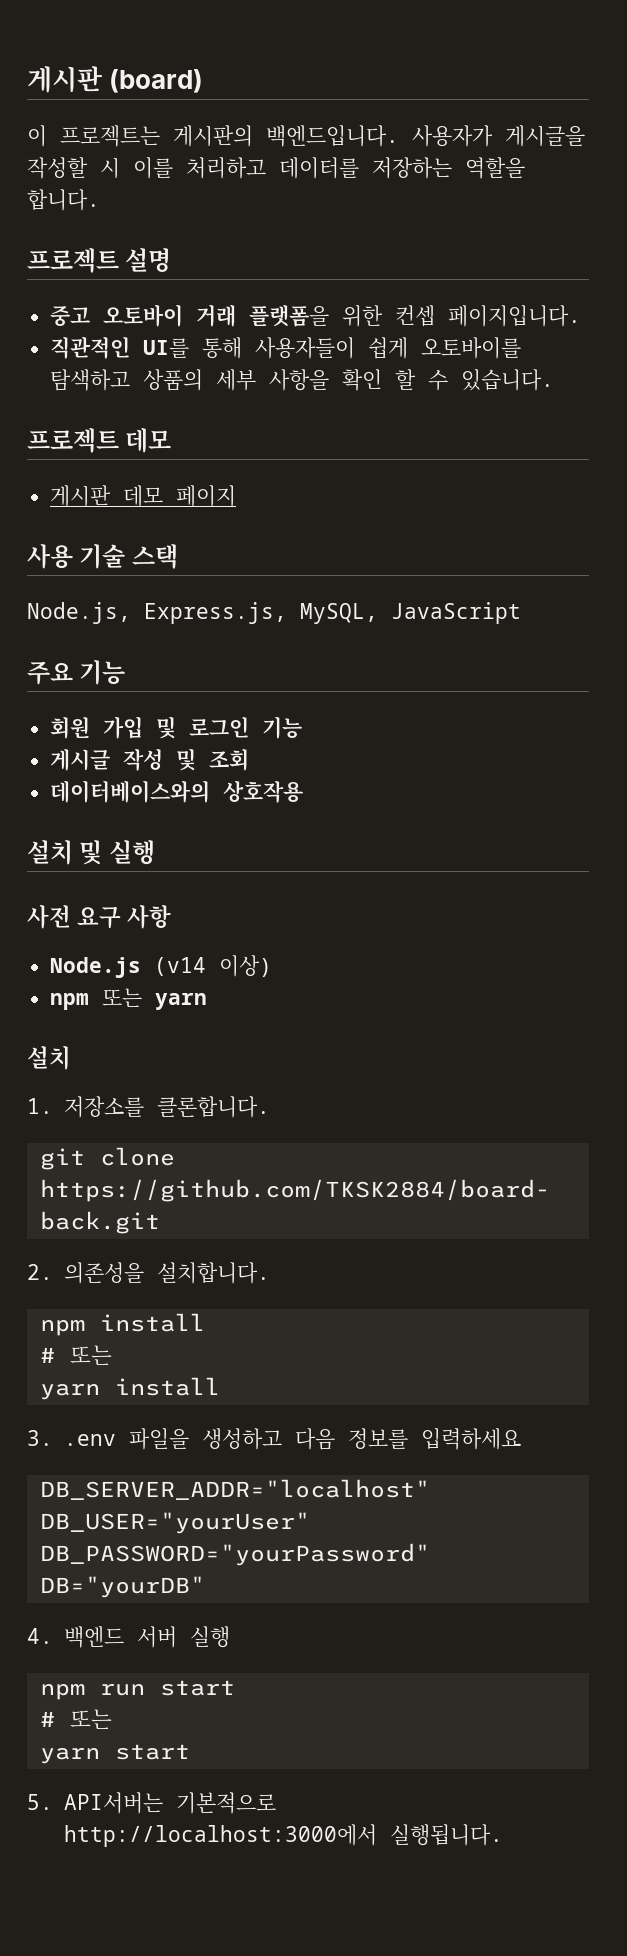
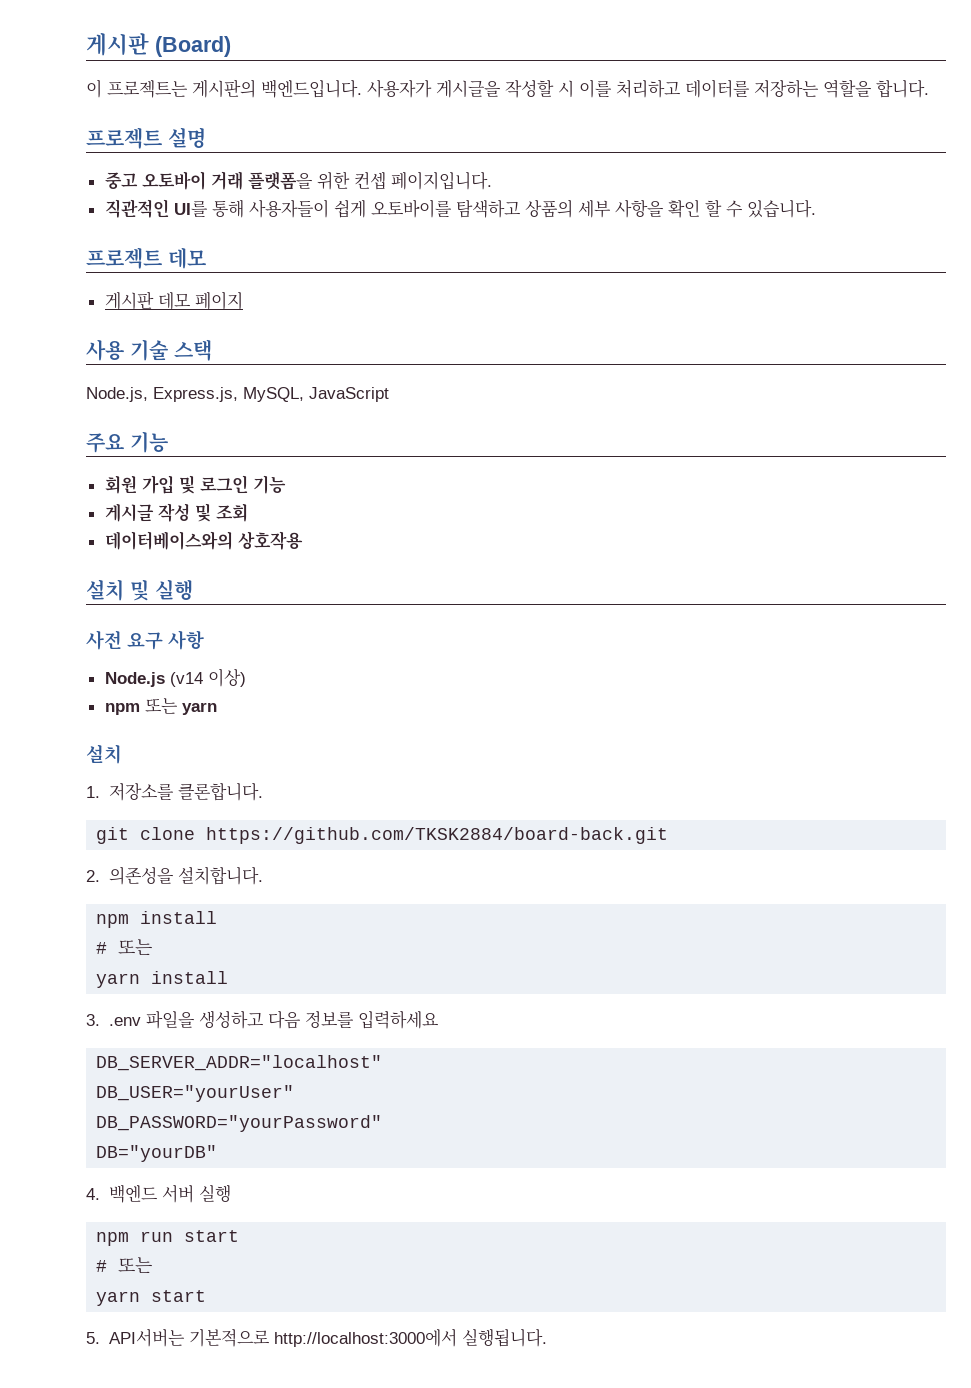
[27,66,204,93] 게시판 (board) -> [86,33,231,57] 게시판 (Board)

